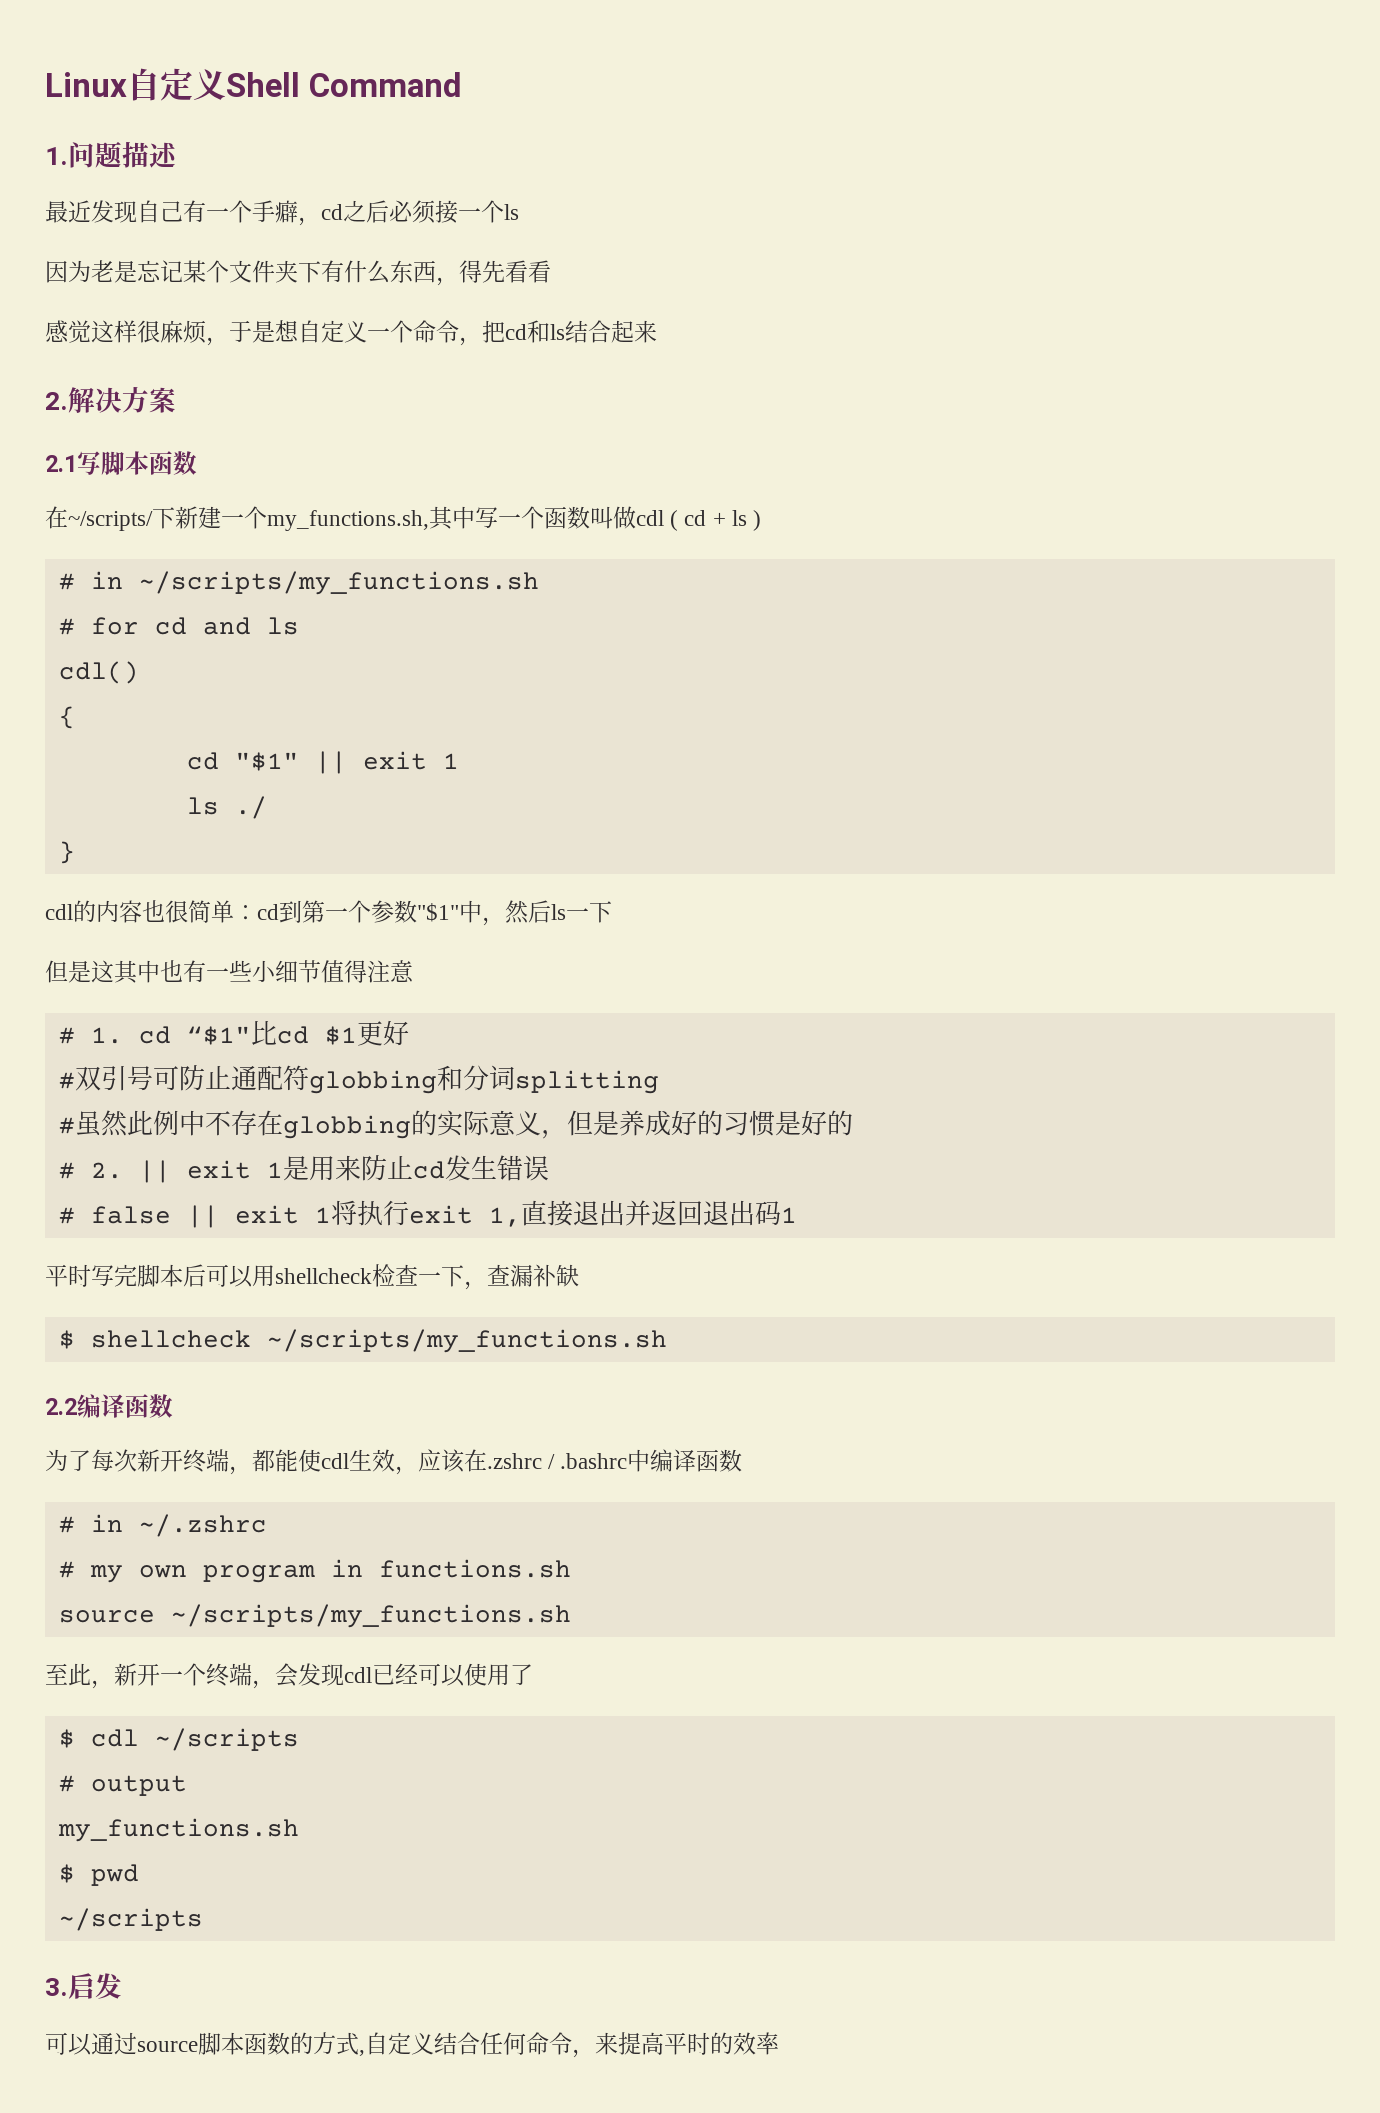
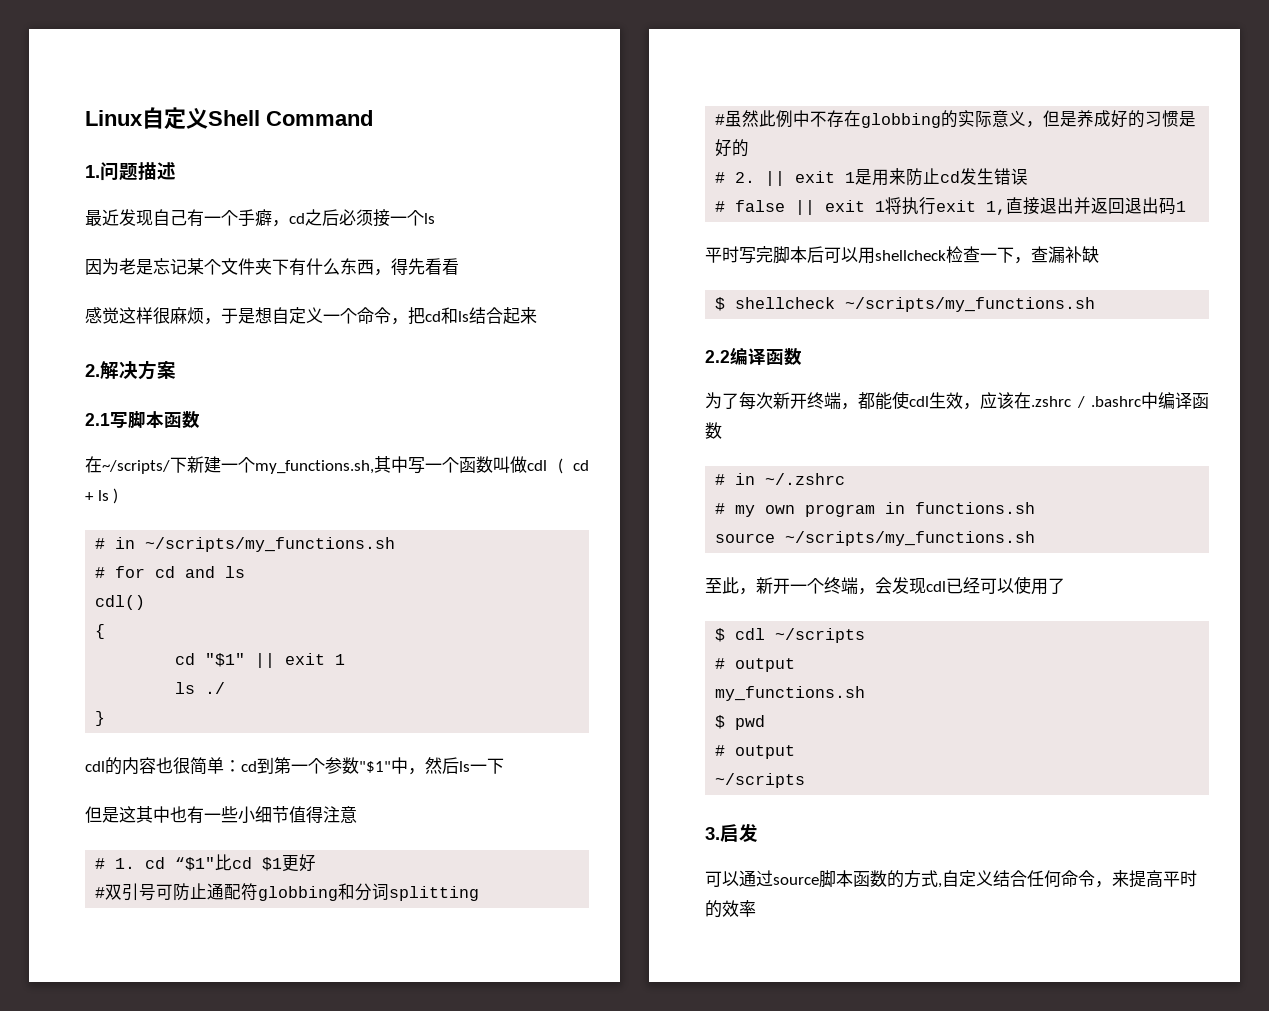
(139, 1875) none -> [715,745,796,759] // # output

